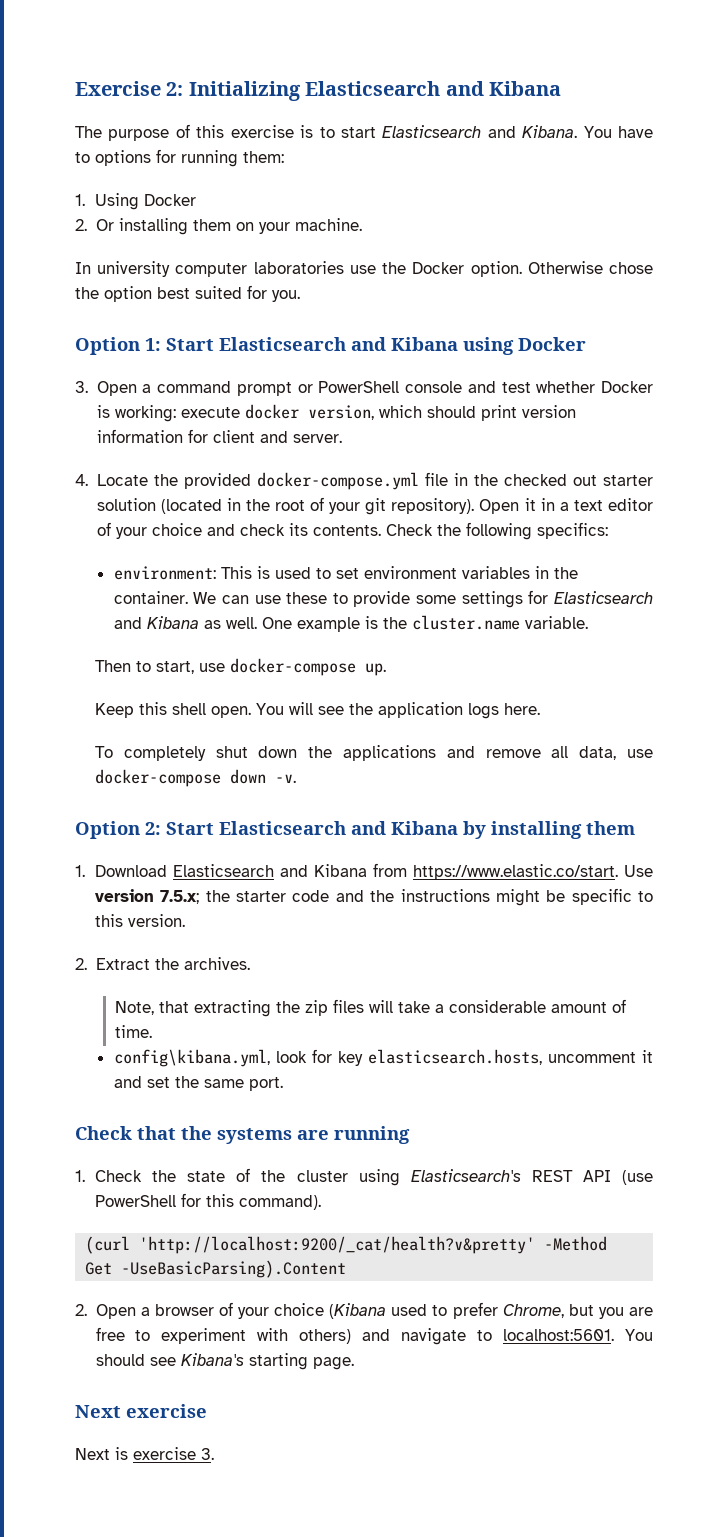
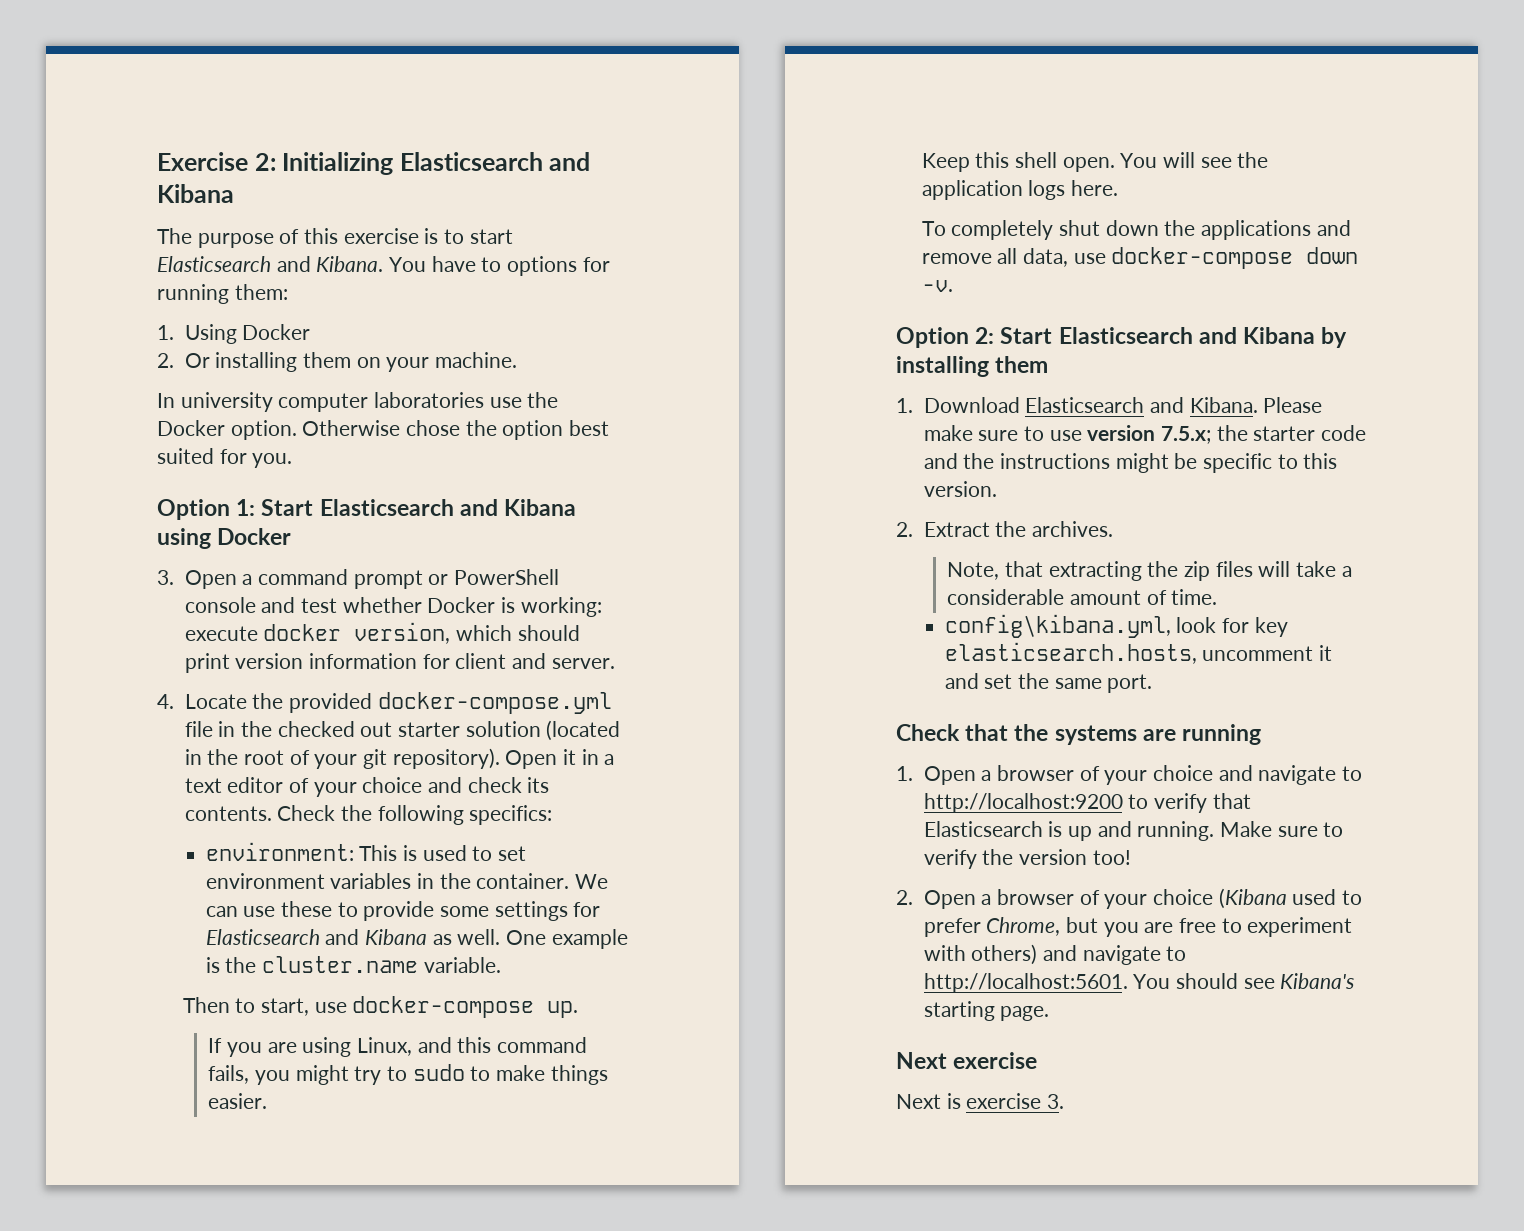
(387, 669) none -> [208,1037,587,1057] [208,1064,608,1085] [208,1093,268,1109] // If you are using Linux, and this command fails, you might try to sudo to make things easier.
[314,863,653,880] Kibana from https://www.elastic.co/start. Use -> [1189,397,1323,413] [923,425,1082,441] Kibana. Please make sure to use
[95,1168,653,1186] [95,1193,322,1210] [85,1236,608,1254] [85,1260,347,1278] Check the state of the cluster using Elasticsearch's REST API (use PowerShell for this command). // (curl 'http://localhost:9200/_cat/health?v&pretty' -Method Get -UseBasicParsing).Content -> [923,765,1362,785] [923,793,1251,813] [923,821,1344,841] [923,849,1131,869] Open a browser of your choice and navigate to http://localhost:9200 to verify that Elasticsearch is up and running. Make sure to verify the version too!
[503,1329,615,1341] localhost:5601. -> [923,973,1128,993] http://localhost:5601.

